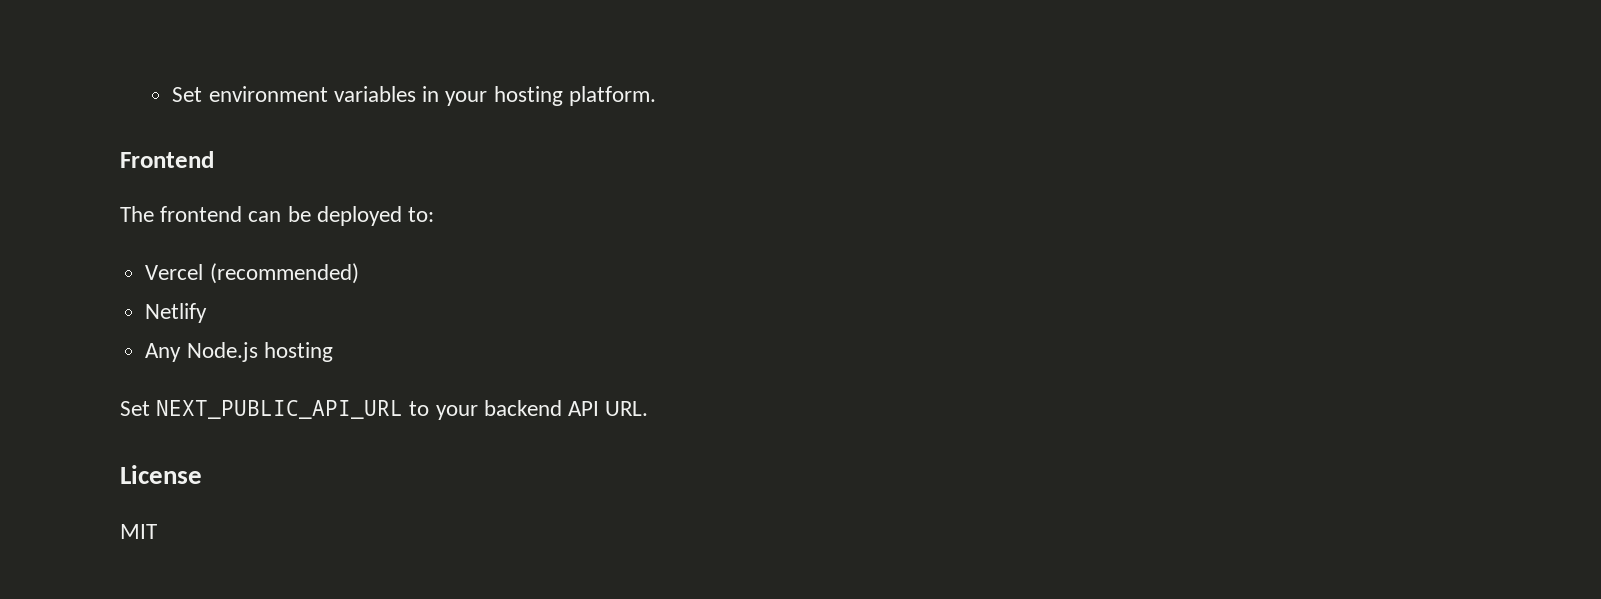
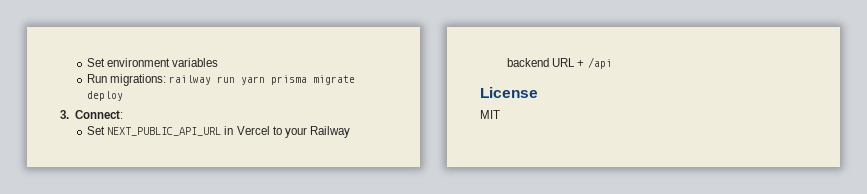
[422,86,656,106] [120,151,214,168] [120,206,435,226] [145,263,359,284] [145,303,208,323] [145,342,333,362] [120,400,649,420] in your hosting platform. // Frontend // The frontend can be deployed to: // Vercel (recommended) // Netlify // Any Node.js hosting // Set NEXT_PUBLIC_API_URL to your backend API URL. -> [87,74,356,86] [87,91,124,101] [60,110,123,119] [87,126,350,138] [507,57,612,69] // Run migrations: railway run yarn prisma migrate deploy // 3. Connect: // Set NEXT_PUBLIC_API_URL in Vercel to your Railway backend URL + /api

